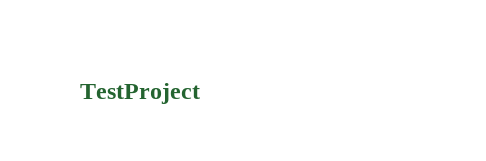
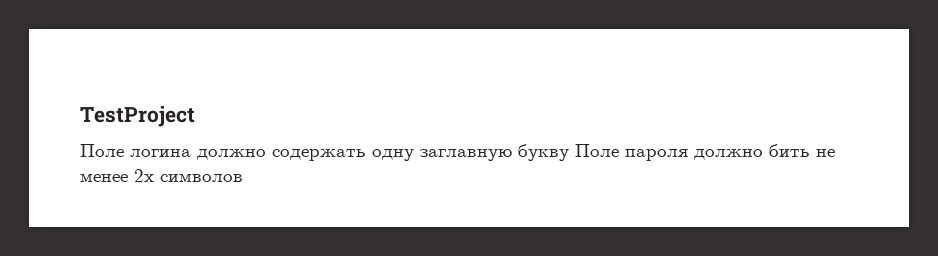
(200, 93) none -> [80,144,835,161] [80,169,243,182] // Поле логина должно содержать одну заглавную букву Поле пароля должно бить не менее 2х символов

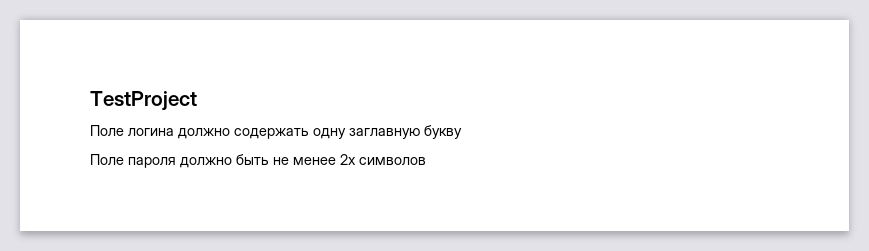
(569, 152) none -> (462, 132) //
[769,144,810,157] бить -> [236,154,269,165] быть

